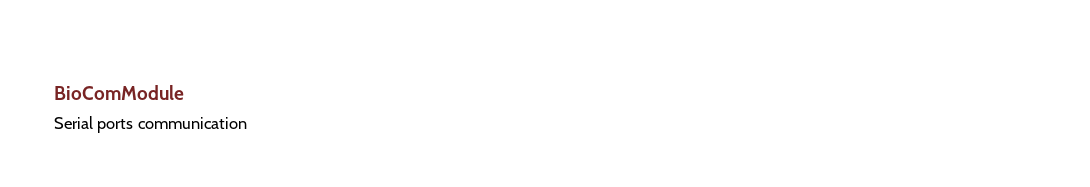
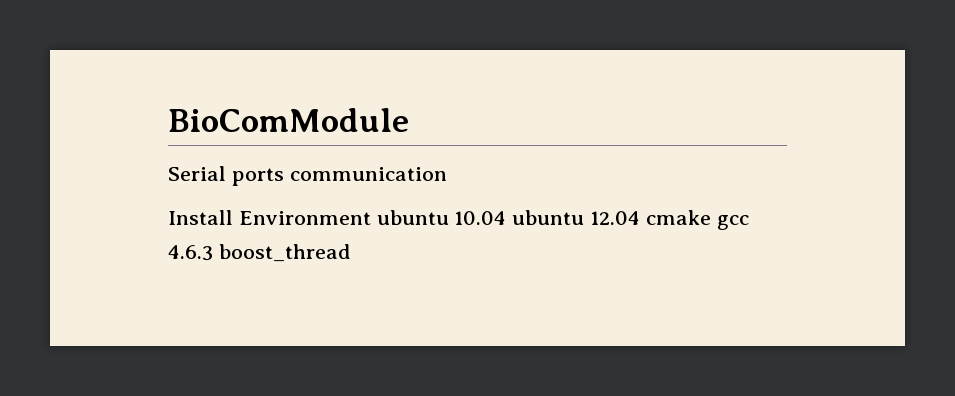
(247, 123) none -> [168,210,749,230] [168,244,351,262] // Install Environment ubuntu 10.04 ubuntu 12.04 cmake gcc 4.6.3 boost_thread

